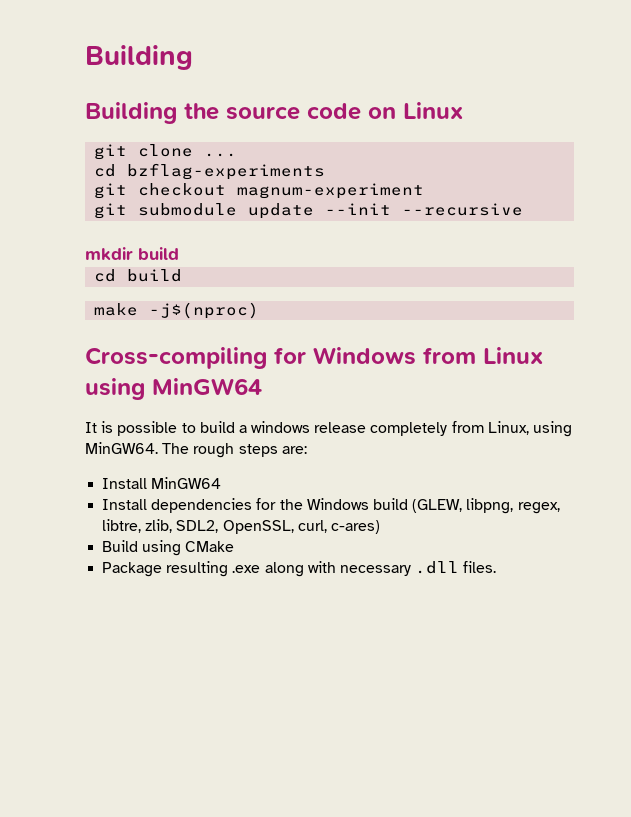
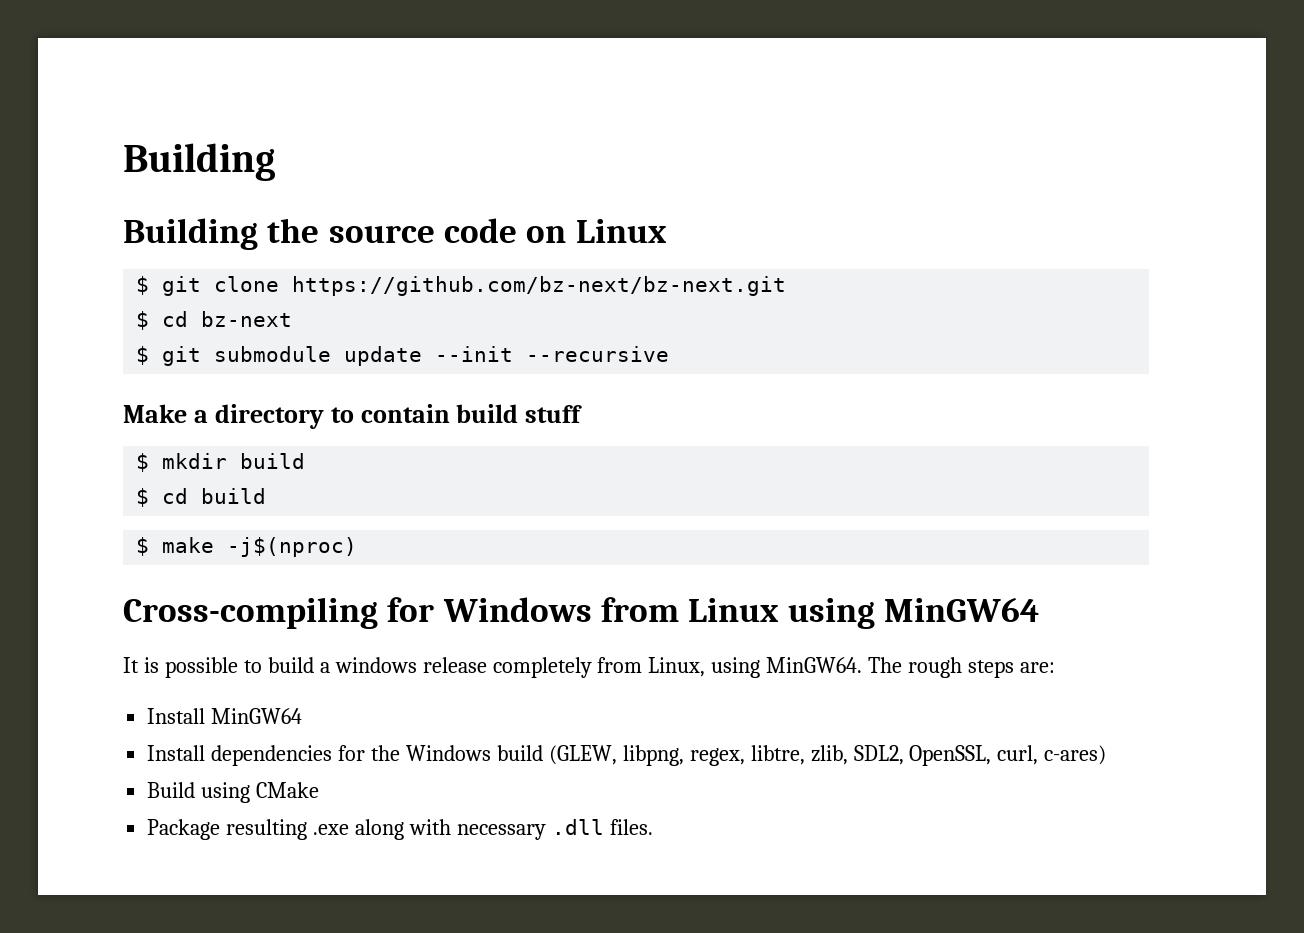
(463, 110) none -> [136,276,150,295] $
[204,153,238,157] [94,163,326,180] [94,183,425,199] ... // cd bzflag-experiments // git checkout magnum-experiment // -> [292,276,787,296] [136,311,293,330] [136,346,150,365] https://github.com/bz-next/bz-next.git // $ cd bz-next // $
(524, 209) none -> [123,404,583,429] [136,453,150,472] Make a directory to contain build stuff // $
(179, 253) none -> [136,488,150,507] $
(183, 275) none -> [136,537,150,556] $

